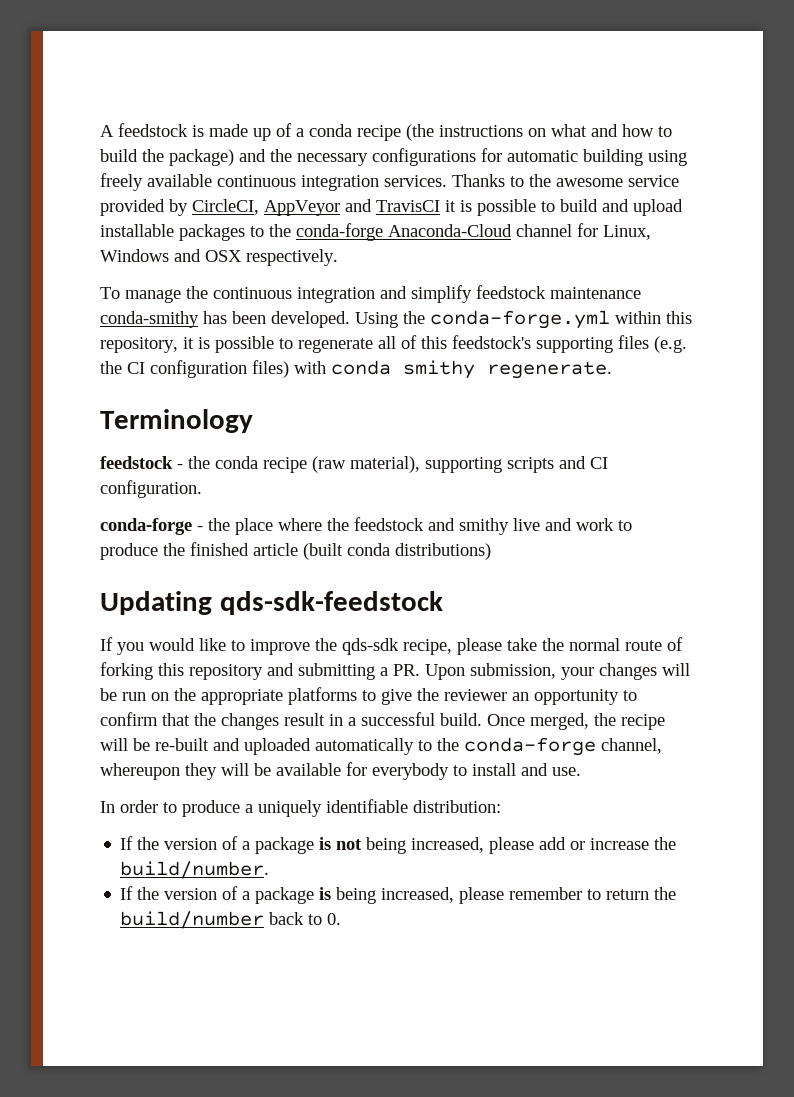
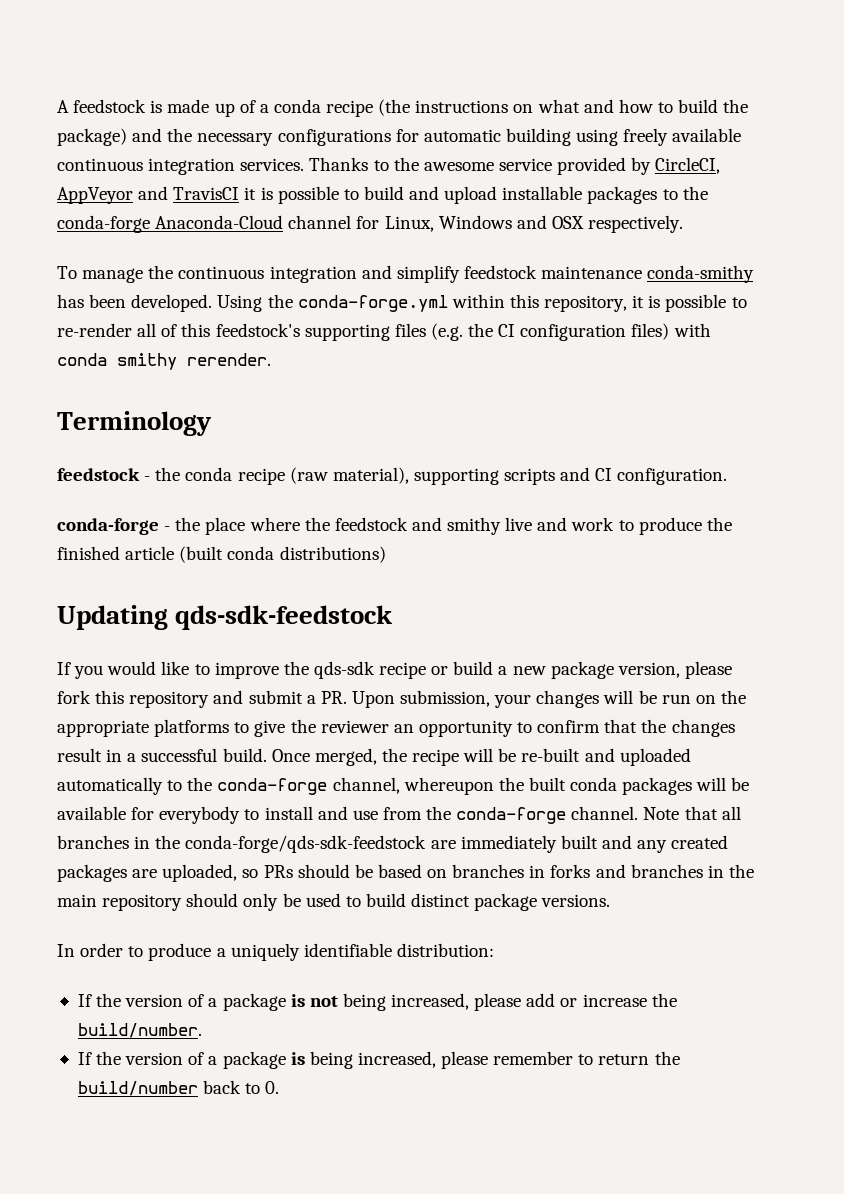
[298,338,373,353] regenerate -> [57,323,132,337] re-render
[487,361,612,379] regenerate. -> [187,353,271,366] rerender.
[403,637,683,655] [100,662,153,680] recipe, please take the normal route of forking -> [379,661,732,679] [57,690,91,704] recipe or build a new package version, please fork
[298,663,375,680] submitting -> [248,690,303,704] submit
[185,763,217,780] they -> [498,777,693,795] the built conda packages
[552,767,581,776] use. -> [352,806,741,824] [57,835,729,853] [57,864,754,882] [57,893,611,911] use from the conda-forge channel. Note that all branches in the conda-forge/qds-sdk-feedstock are immediately built and any created packages are uploaded, so PRs should be based on branches in forks and branches in the main repository should only be used to build distinct package versions.

